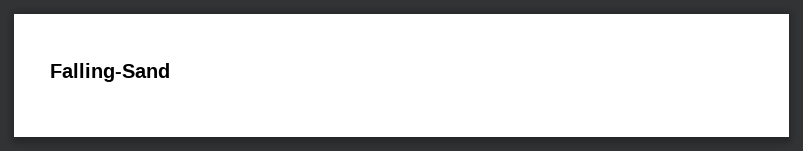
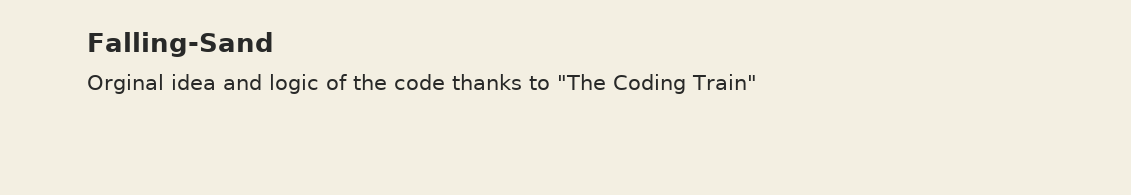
(170, 72) none -> [87,74,757,94] // Orginal idea and logic of the code thanks to "The Coding Train"

